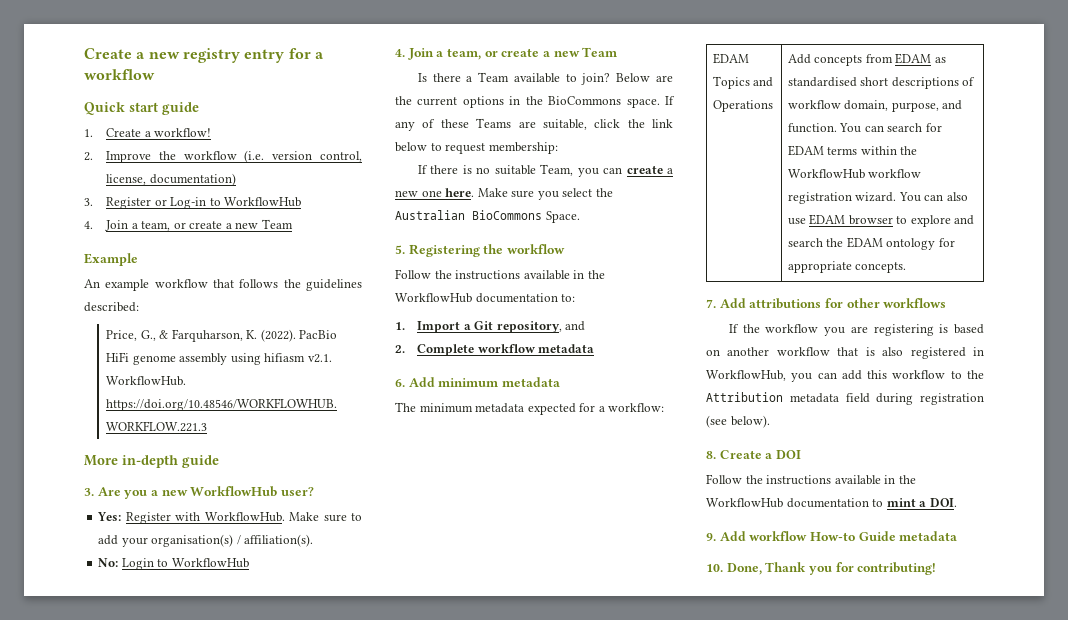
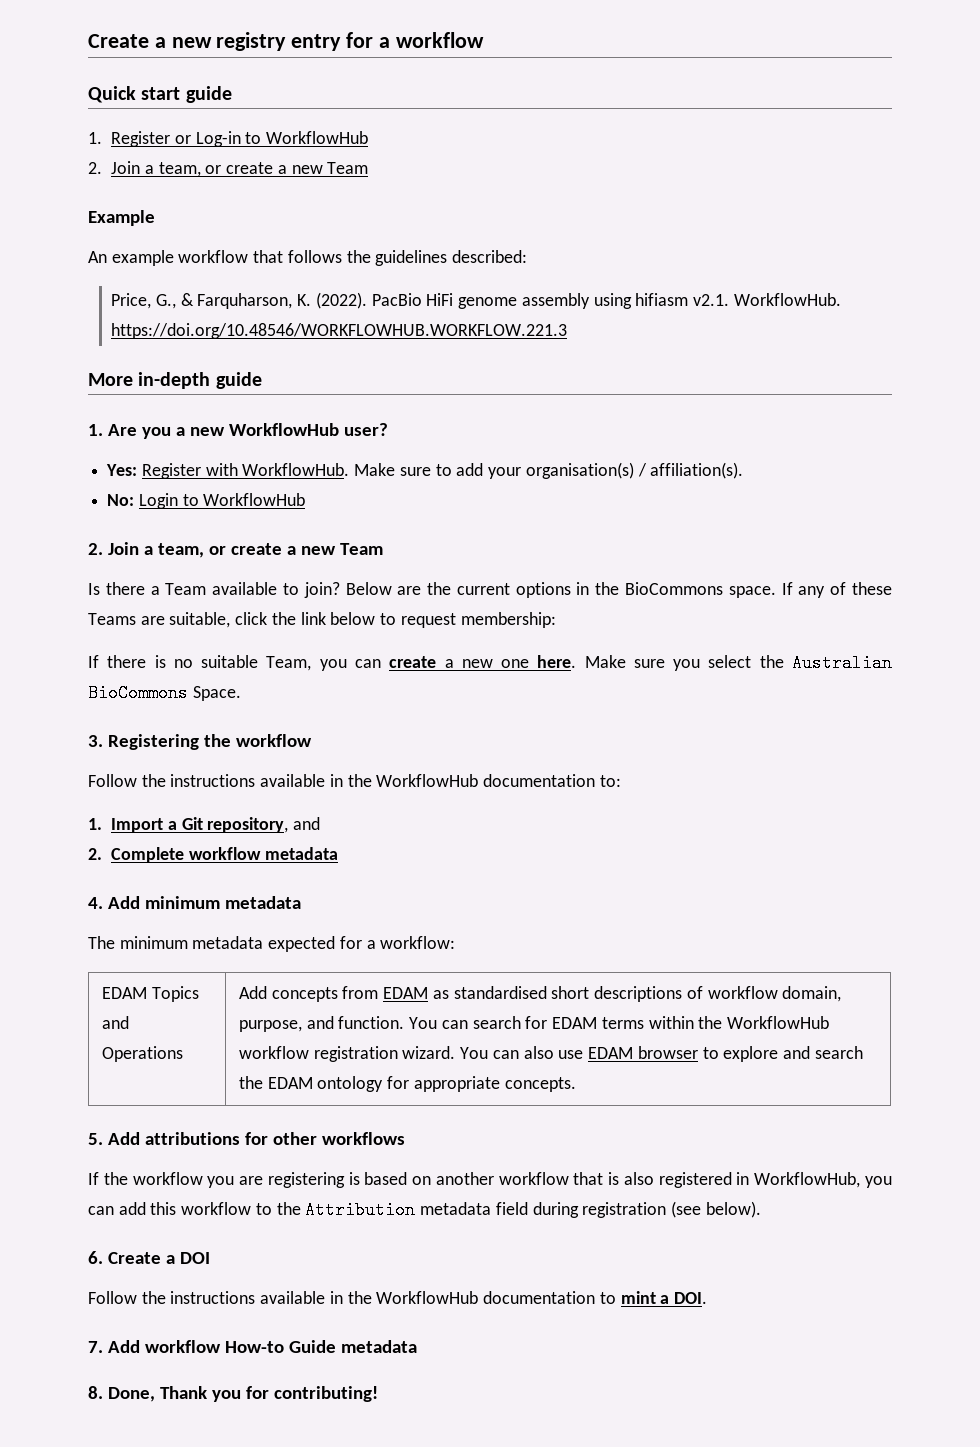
[106,128,212,137] [84,150,362,163] [106,173,236,186] [84,198,93,206] Create a workflow! // 2. Improve the workflow (i.e. version control, license, documentation) // 3. -> (102, 138) none
[84,221,93,229] 4. -> [88,162,102,174] 2.
[84,488,94,496] 3. -> [88,424,103,436] 1.
[395,49,405,57] 4. -> [88,543,103,555] 2.
[395,245,405,254] 5. -> [88,735,103,747] 3.
[395,379,405,387] 6. -> [88,897,103,909] 4.
[706,299,716,308] 7. -> [88,1133,103,1145] 5.
[706,451,716,459] 8. -> [88,1251,103,1264] 6.
[706,533,716,541] 9. -> [88,1341,103,1353] 7.
[706,564,723,572] 10. -> [88,1386,103,1399] 8.

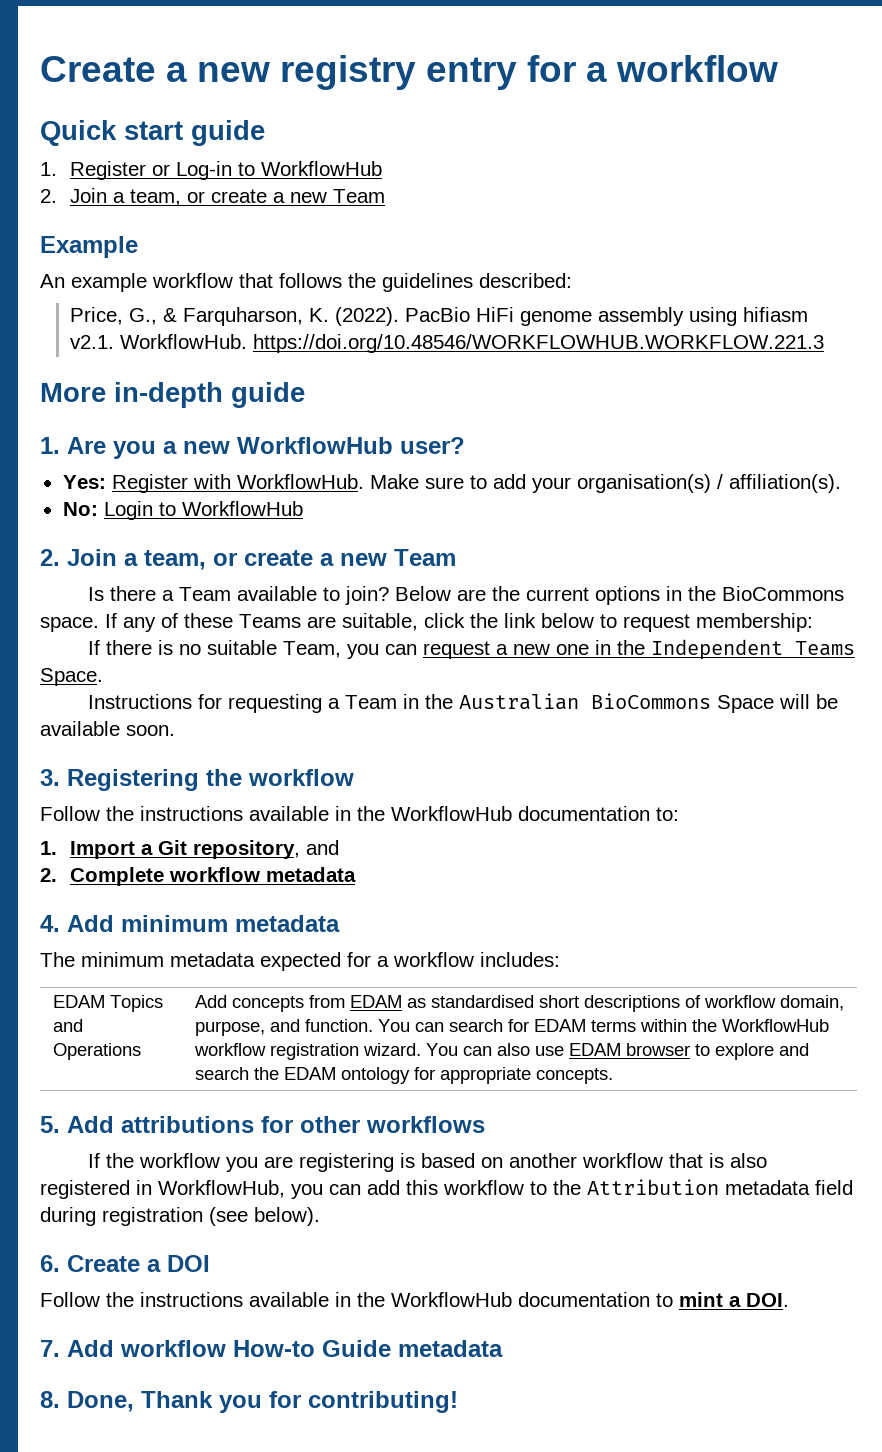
[389,656,437,668] create -> [423,641,491,659] request
[537,654,893,672] [88,684,241,702] here. Make sure you select the Australian BioCommons Space. -> [595,639,856,660] [40,668,103,686] [88,693,839,713] [40,721,175,736] in the Independent Teams Space. // Instructions for requesting a Team in the Australian BioCommons Space will be available soon.
[380,936,456,949] workflow: -> [393,952,560,967] workflow includes:

